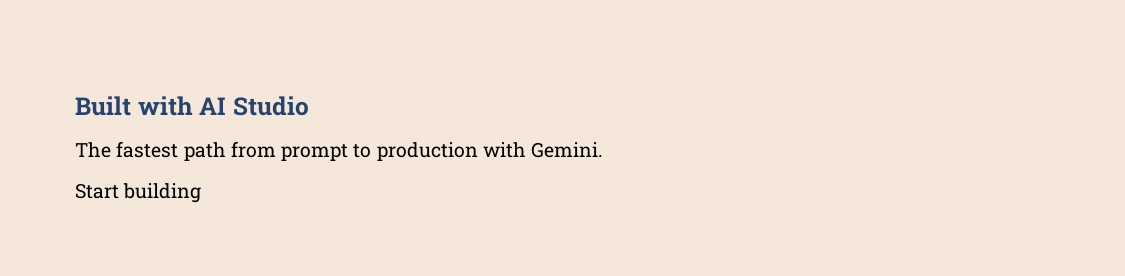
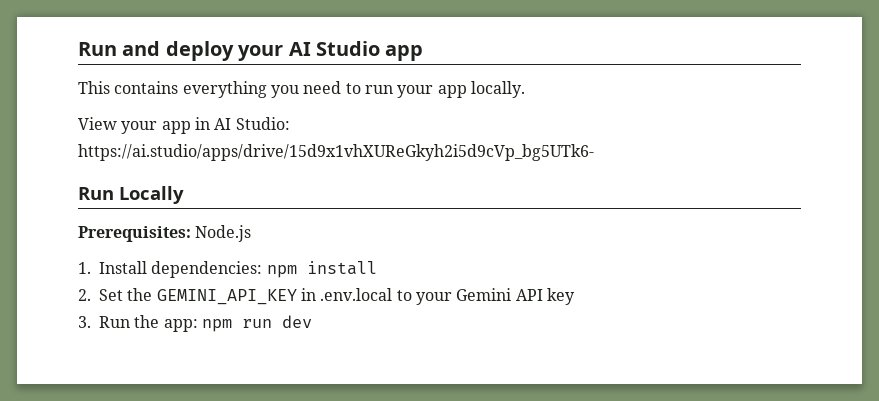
[75,96,309,116] [75,141,604,161] [75,183,202,203] Built with AI Studio // The fastest path from prompt to production with Gemini. // Start building -> [78,41,424,61] [78,81,525,98] [78,117,290,134] [78,144,594,161] [78,186,184,204] [78,225,252,242] [78,261,377,278] [78,288,575,305] [78,315,312,332] Run and deploy your AI Studio app // This contains everything you need to run your app locally. // View your app in AI Studio: https://ai.studio/apps/drive/15d9x1vhXUReGkyh2i5d9cVp_bg5UTk6- // Run Locally // Prerequisites: Node.js // 1. Install dependencies: npm install // 2. Set the GEMINI_API_KEY in .env.local to your Gemini API key // 3. Run the app: npm run dev

